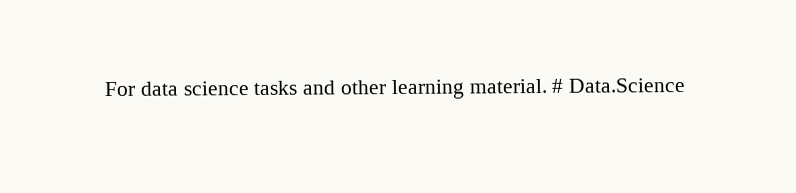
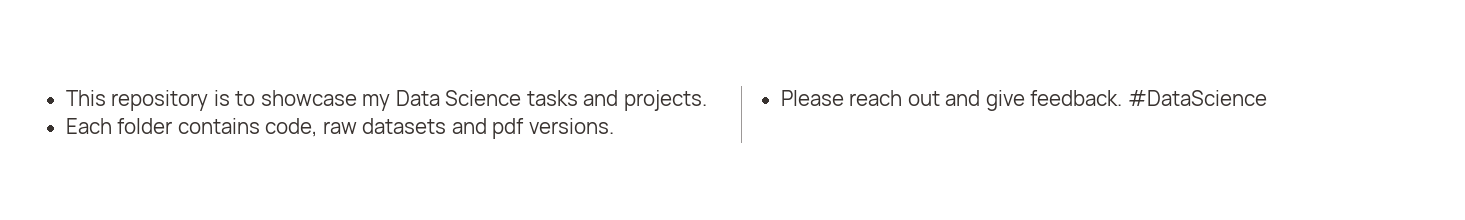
[104,77,686,100] For data science tasks and other learning material. # Data.Science -> [65,90,707,111] [65,118,614,139] [780,90,1267,111] This repository is to showcase my Data Science tasks and projects. // Each folder contains code, raw datasets and pdf versions. // Please reach out and give feedback. #DataScience

